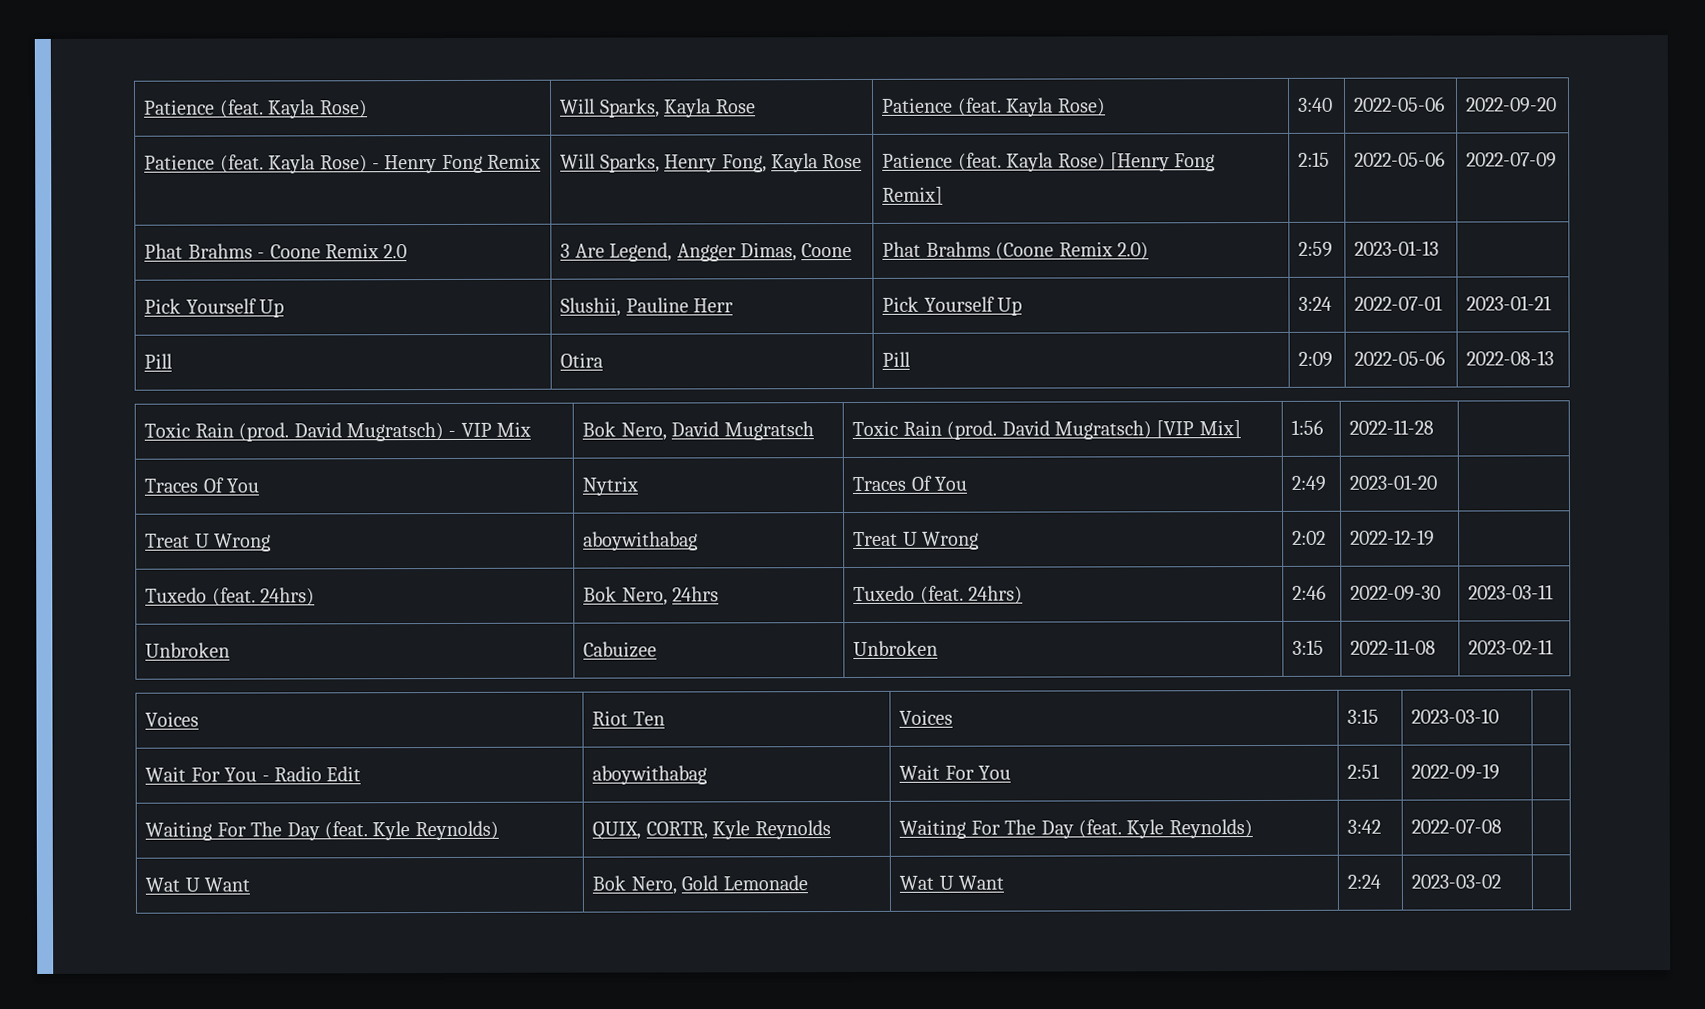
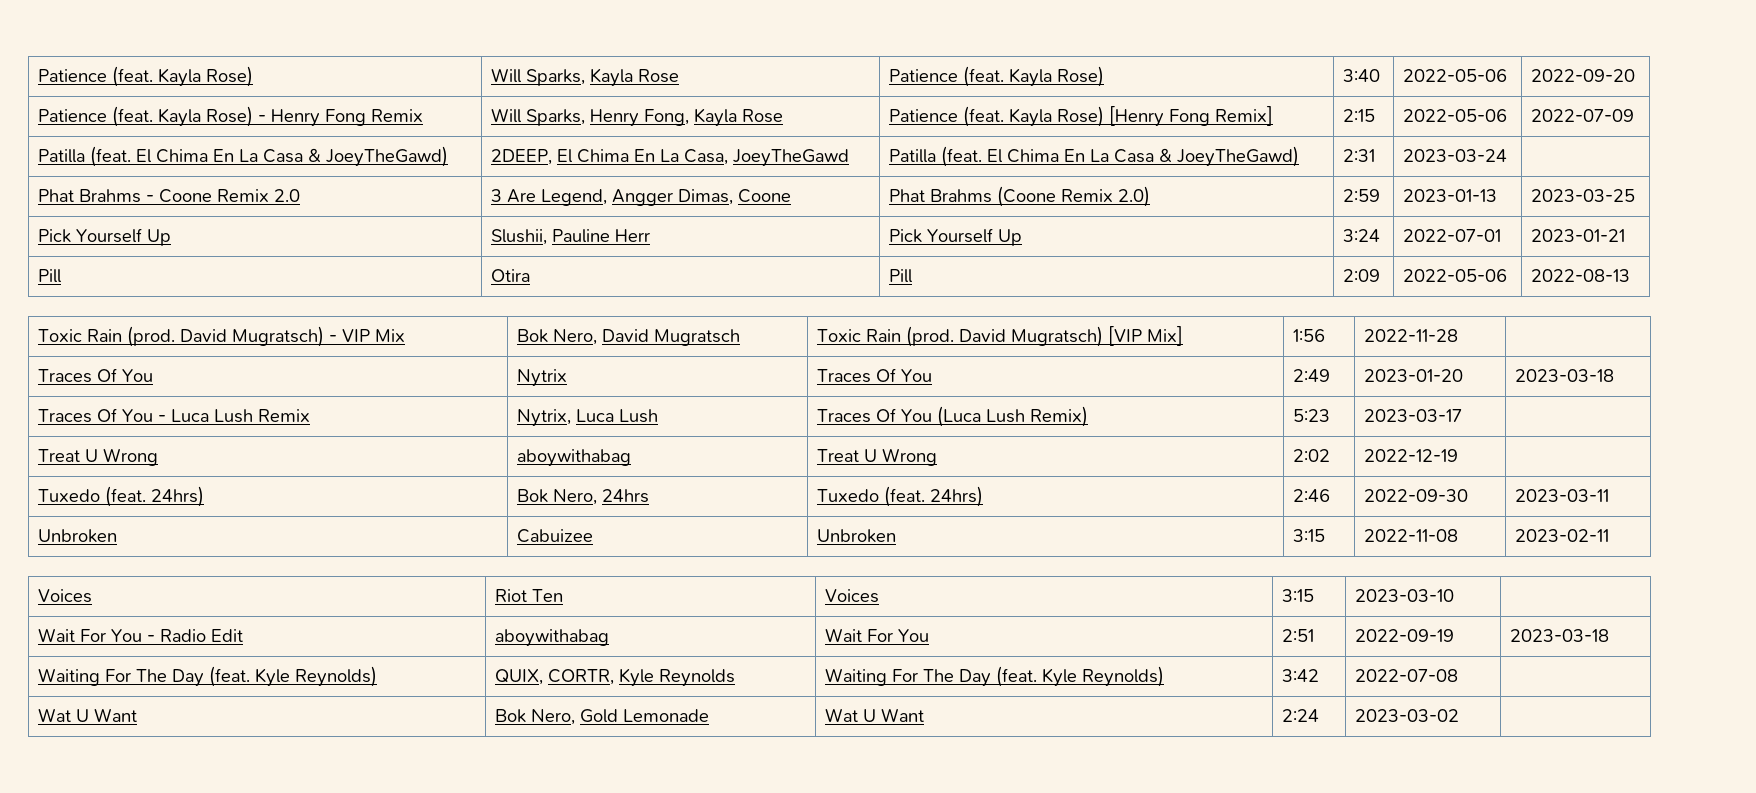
(1558, 160) none -> [38,146,449,167] [491,149,850,167] [889,146,1300,167] [1343,149,1376,162] [1403,149,1508,162] // Patilla (feat. El Chima En La Casa & JoeyTheGawd) | 2DEEP, El Chima En La Casa, JoeyTheGawd | Patilla (feat. El Chima En La Casa & JoeyTheGawd) | 2:31 | 2023-03-24 |
(1440, 248) none -> [1531,189,1636,202] 2023-03-25
(1438, 482) none -> [1515,369,1615,382] [38,408,311,423] [517,409,659,427] [817,406,1089,427] [1293,409,1331,422] [1364,409,1463,422] | 2023-03-18 // Traces Of You - Luca Lush Remix | Nytrix, Luca Lush | Traces Of You (Luca Lush Remix) | 5:23 | 2023-03-17
(1501, 771) none -> [1510,629,1610,642] 2023-03-18

